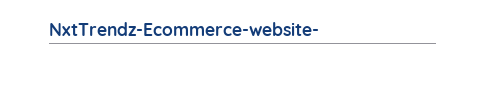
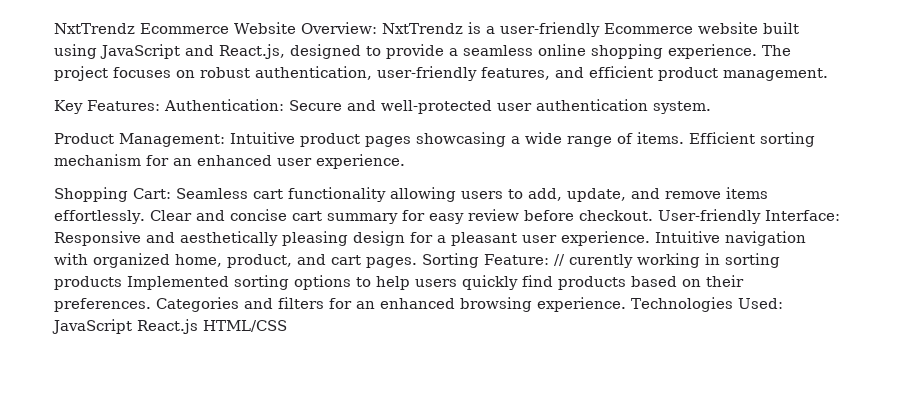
[49,22,319,36] NxtTrendz-Ecommerce-website- -> [54,22,799,37] [54,44,791,59] [54,66,828,81] [54,99,711,114] [54,132,815,147] [54,154,405,169] [54,187,768,202] [54,209,840,224] [54,231,806,246] [54,253,780,268] [54,275,744,290] [54,297,783,312] [52,319,287,334] NxtTrendz Ecommerce Website Overview: NxtTrendz is a user-friendly Ecommerce website built using JavaScript and React.js, designed to provide a seamless online shopping experience. The project focuses on robust authentication, user-friendly features, and efficient product management. // Key Features: Authentication: Secure and well-protected user authentication system. // Product Management: Intuitive product pages showcasing a wide range of items. Efficient sorting mechanism for an enhanced user experience. // Shopping Cart: Seamless cart functionality allowing users to add, update, and remove items effortlessly. Clear and concise cart summary for easy review before checkout. User-friendly Interface: Responsive and aesthetically pleasing design for a pleasant user experience. Intuitive navigation with organized home, product, and cart pages. Sorting Feature: // curently working in sorting products Implemented sorting options to help users quickly find products based on their preferences. Categories and filters for an enhanced browsing experience. Technologies Used: JavaScript React.js HTML/CSS

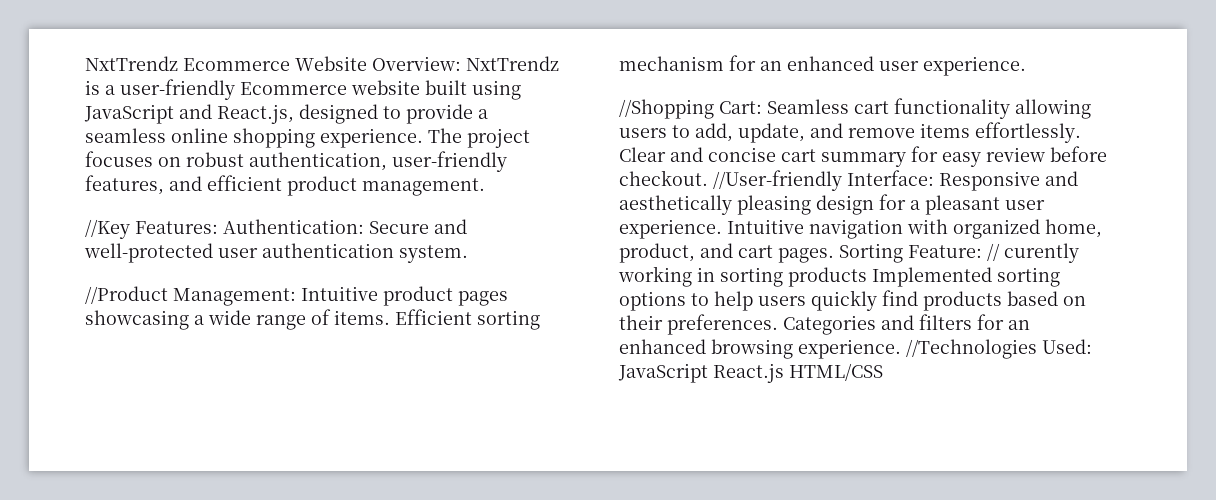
[54,100,83,114] Key -> [85,219,130,239] //Key
[54,133,114,144] Product -> [85,286,168,304] //Product
[54,187,128,202] Shopping -> [619,99,714,119] //Shopping
[657,209,761,224] User-friendly -> [713,170,842,191] //User-friendly
[631,297,733,312] Technologies -> [906,339,1037,359] //Technologies

